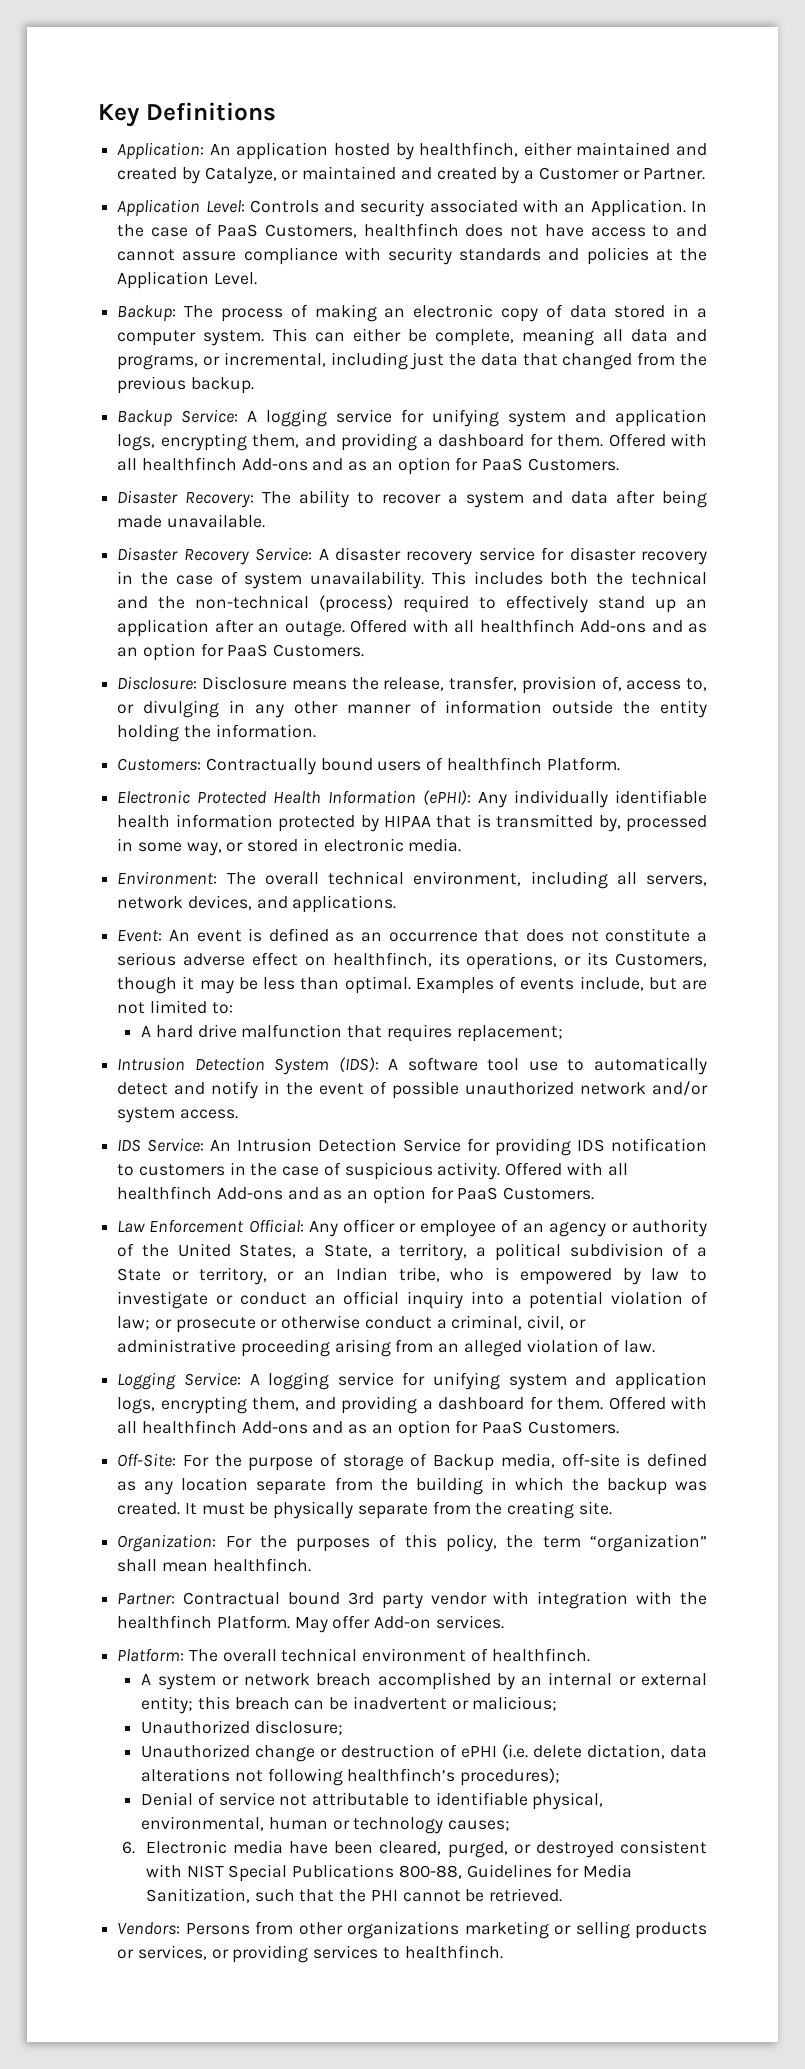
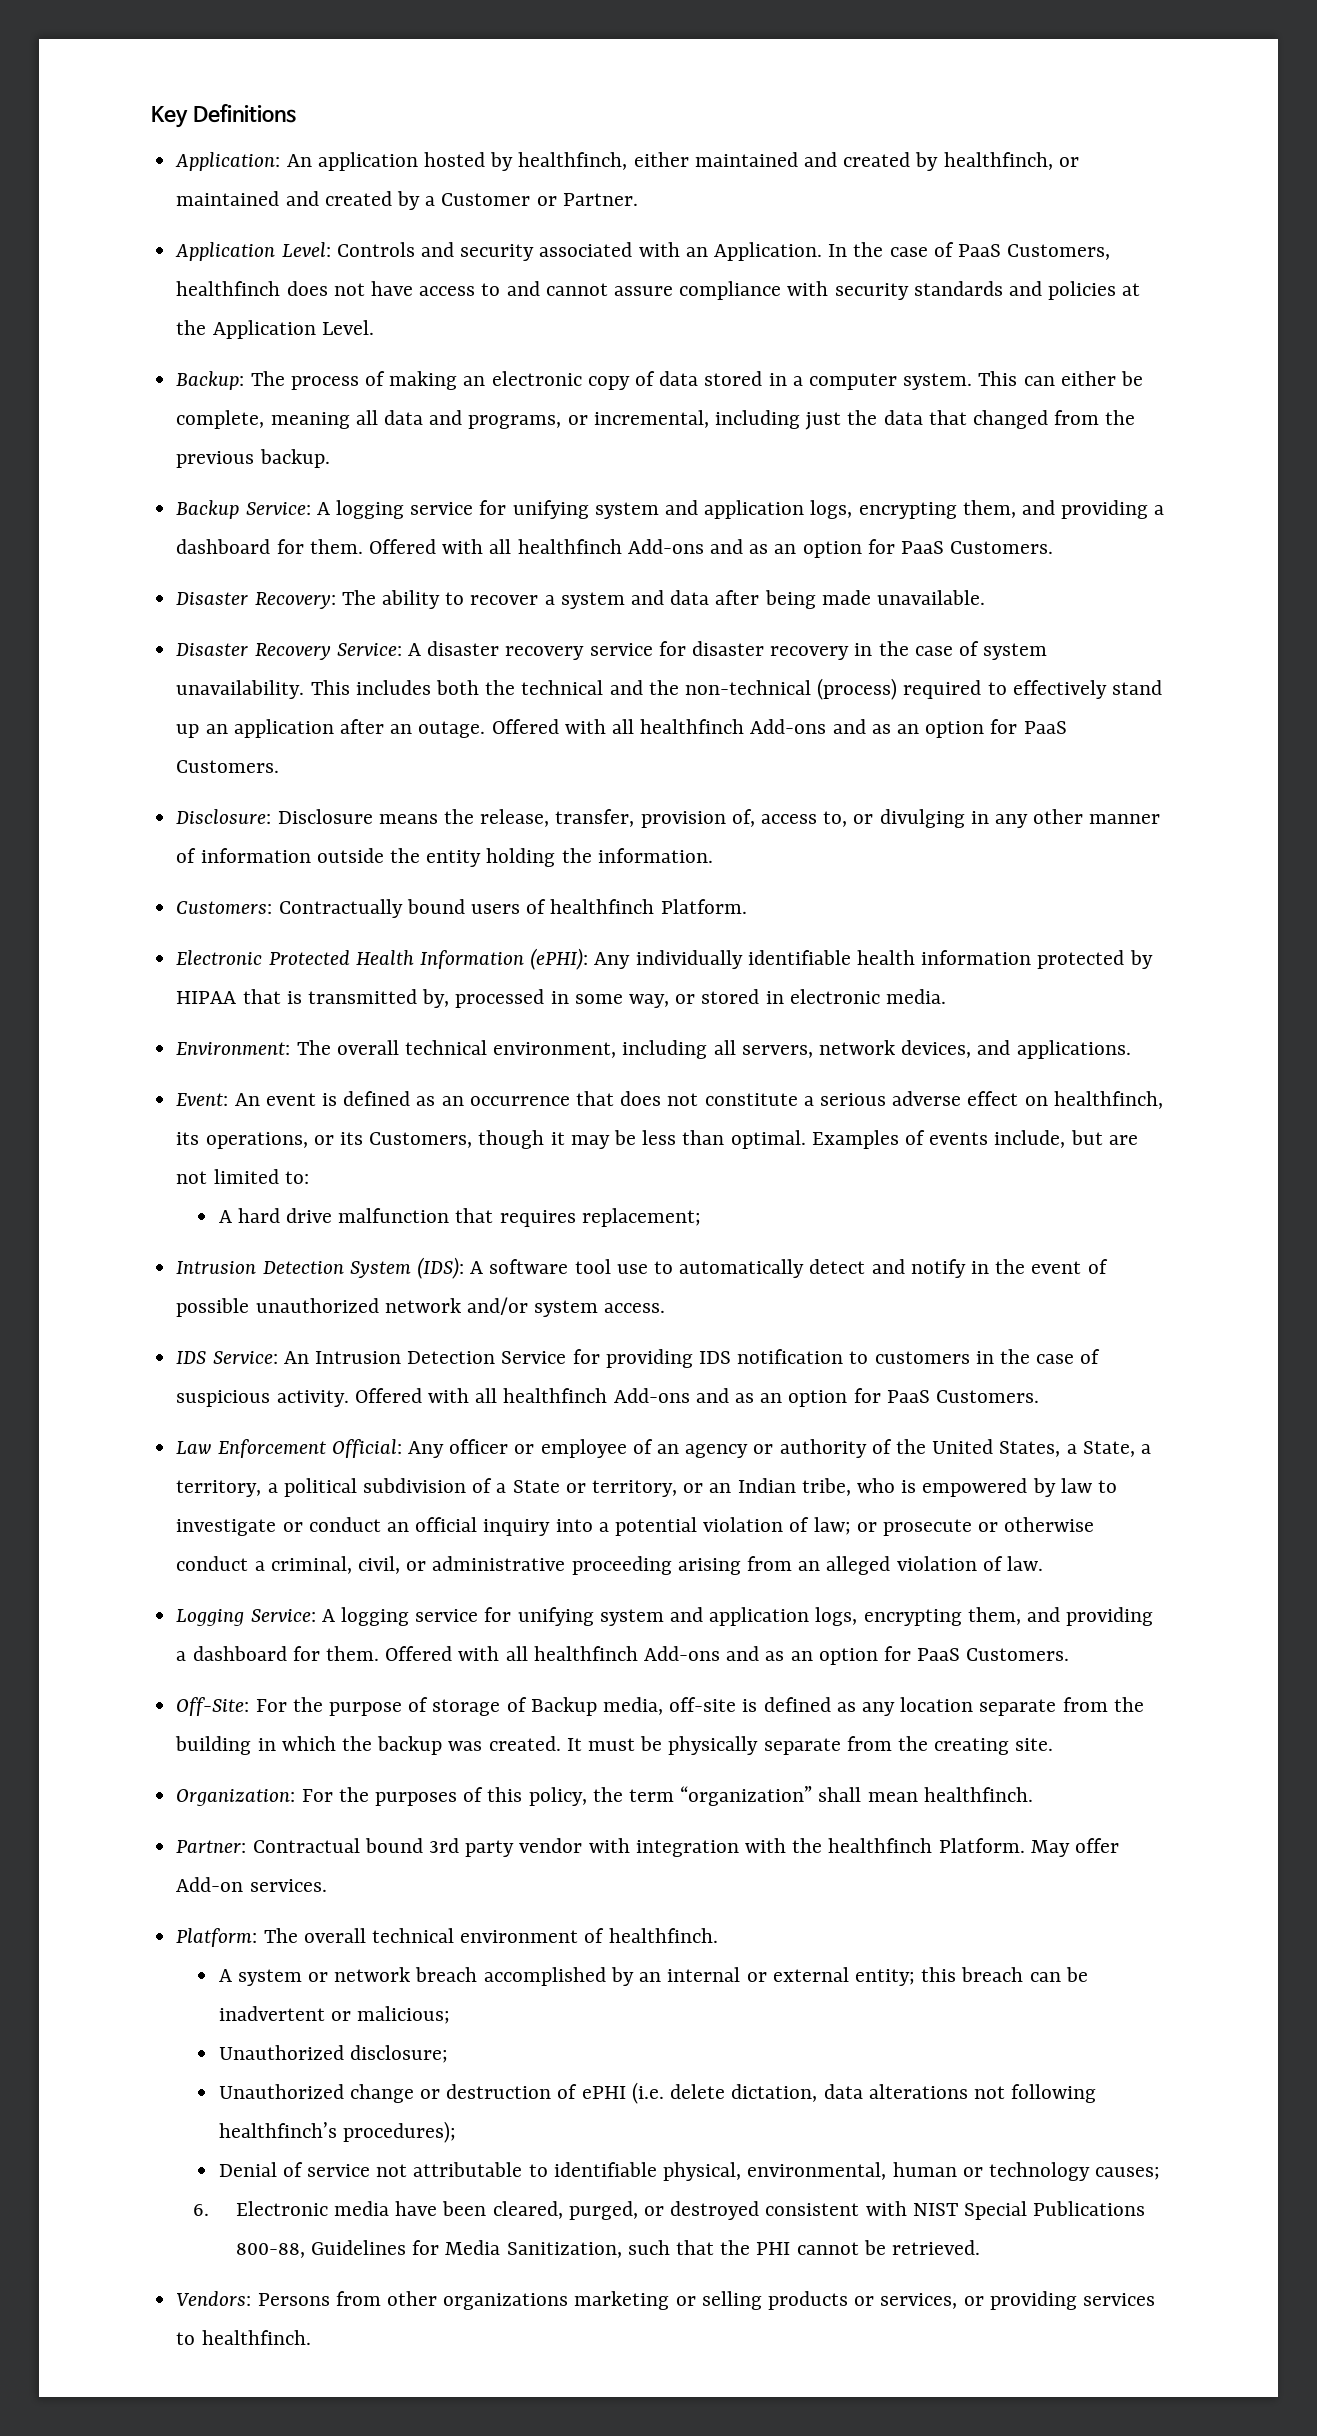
[204,167,277,184] Catalyze, -> [943,152,1053,170] healthfinch,

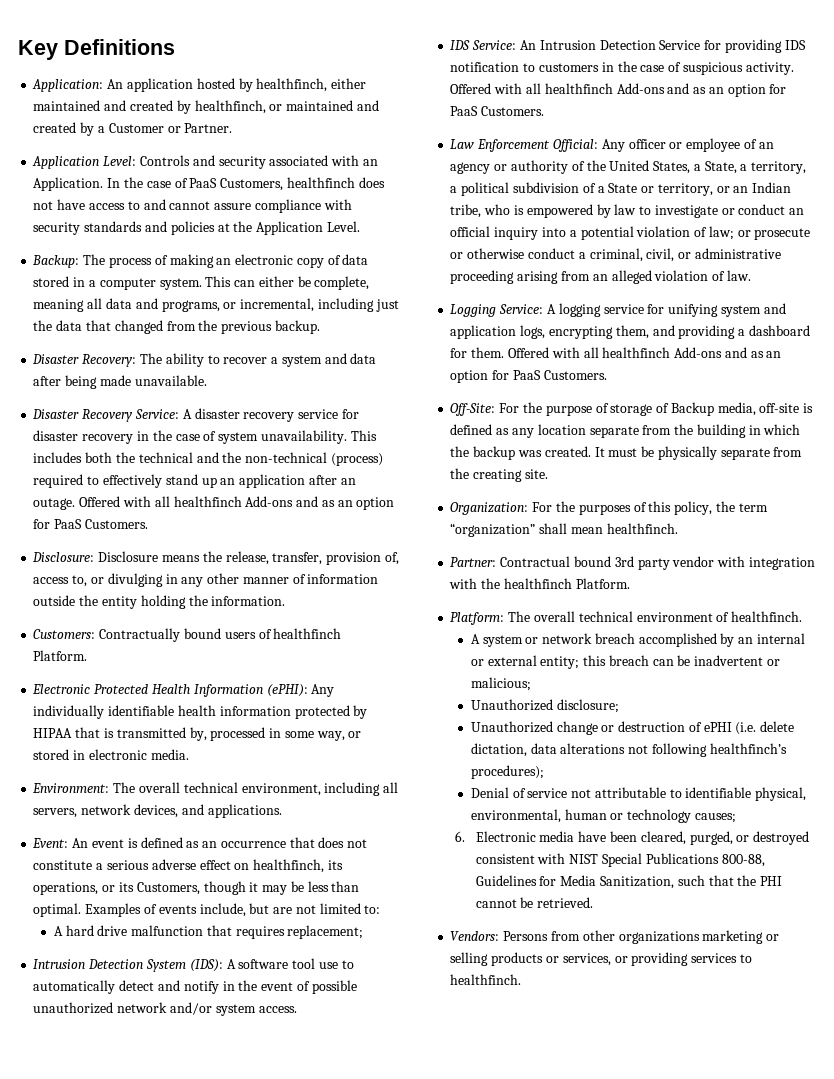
[176,500,1165,519] [176,539,1054,558] // Backup Service: A logging service for unifying system and application logs, encrypting them, and providing a dashboard for them. Offered with all healthfinch Add-ons and as an option for PaaS Customers. -> (320, 327) none
[1030,1838,1120,1857] [176,1877,327,1892] May offer Add-on services. -> (630, 583) none

